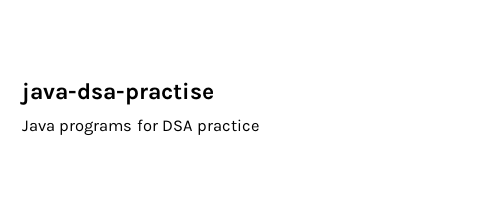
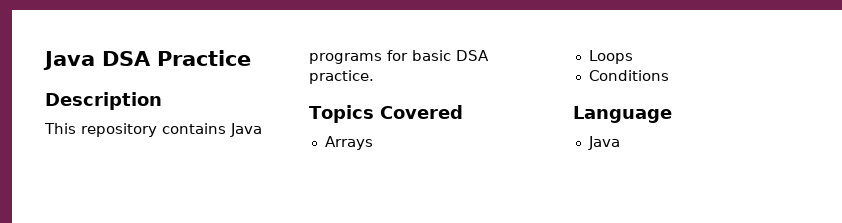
[20,82,214,105] [22,119,259,136] java-dsa-practise // Java programs for DSA practice -> [43,50,251,70] [45,92,162,110] [44,123,262,137] [309,50,489,64] [309,70,374,84] [309,105,463,123] [324,136,373,150] [588,50,633,64] [588,70,669,81] [573,106,672,123] [587,136,620,150] Java DSA Practice // Description // This repository contains Java programs for basic DSA practice. // Topics Covered // Arrays // Loops // Conditions // Language // Java

